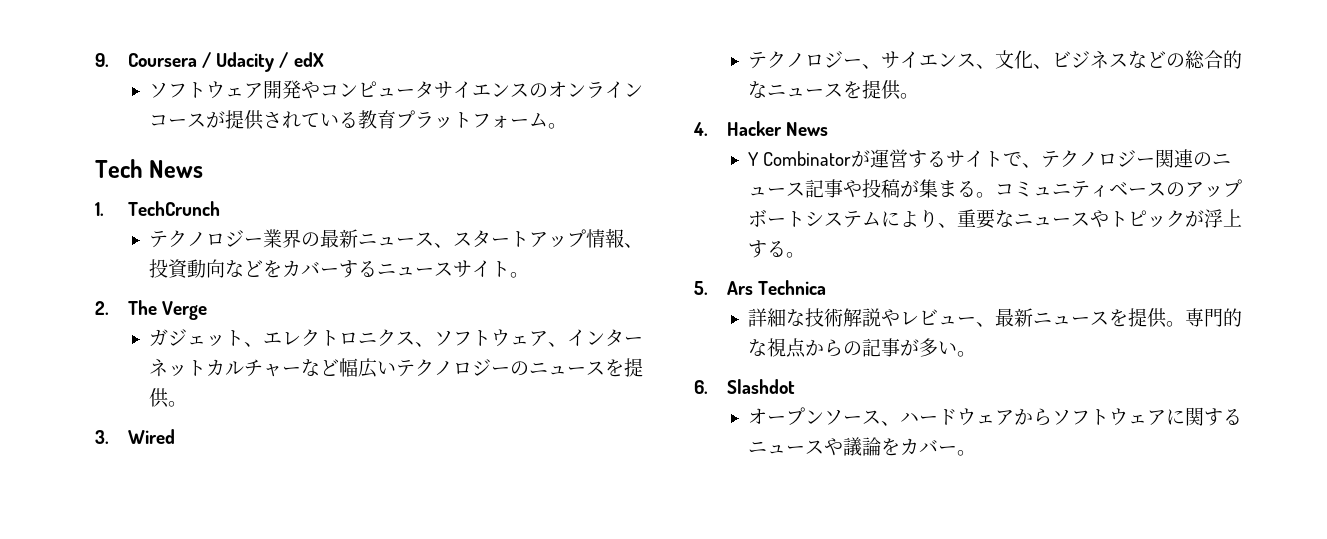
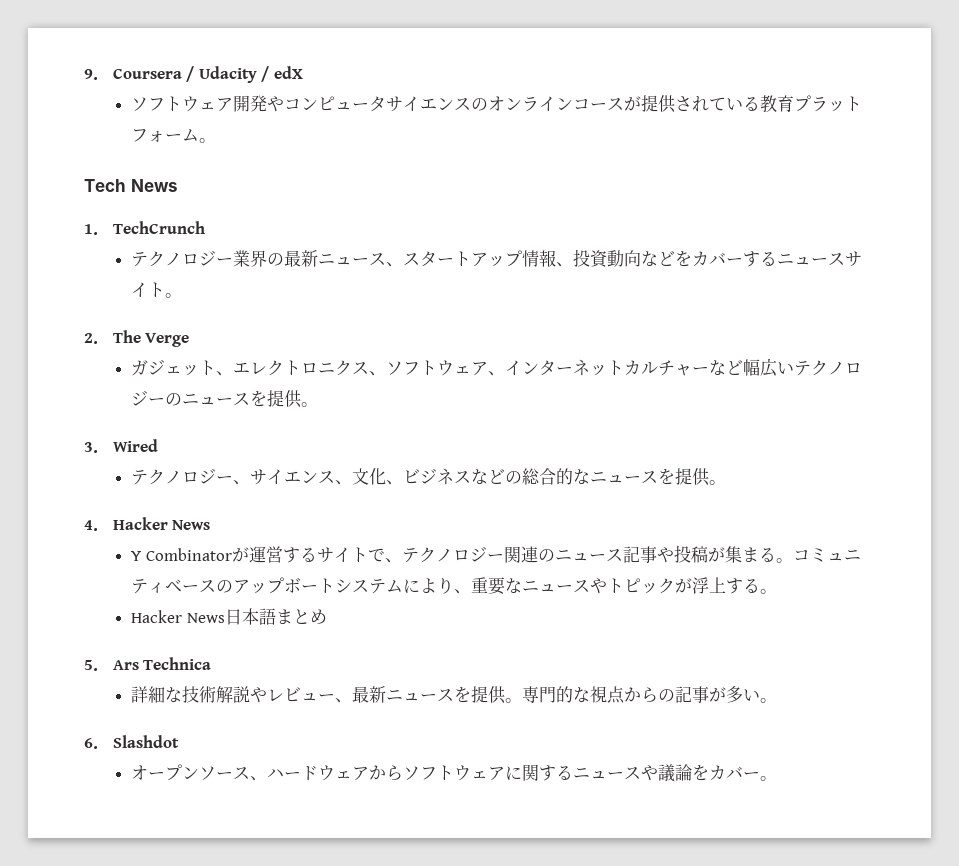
(805, 255) none -> [131,608,327,625] // Hacker News日本語まとめ

